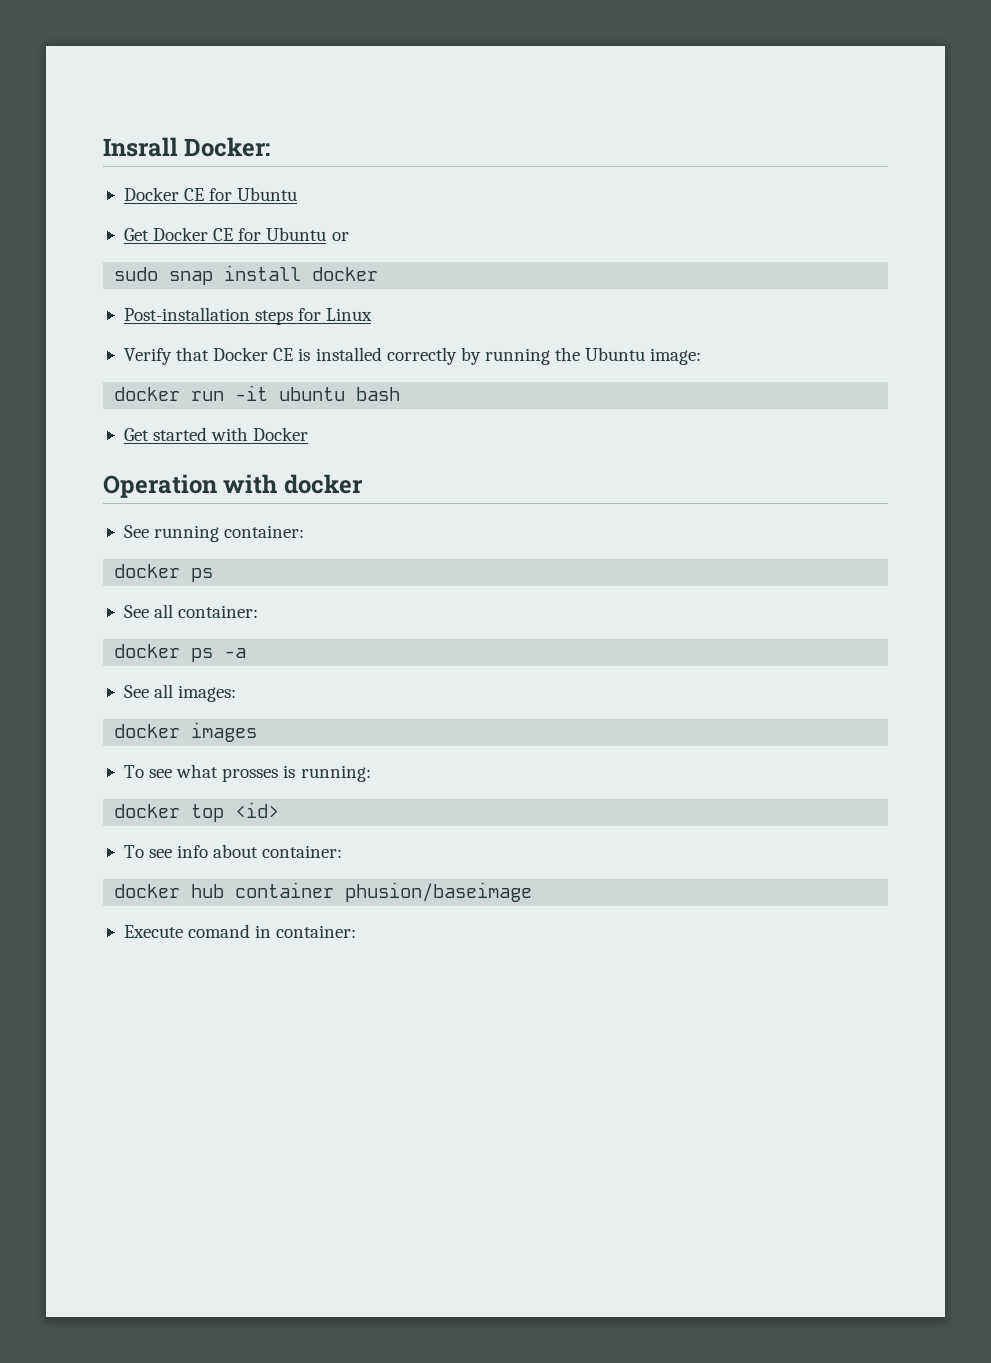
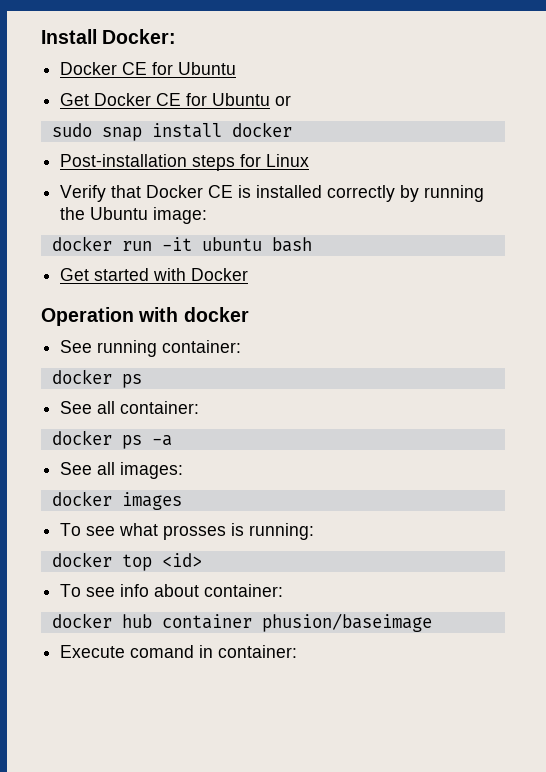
[103,137,178,157] Insrall -> [41,29,97,44] Install

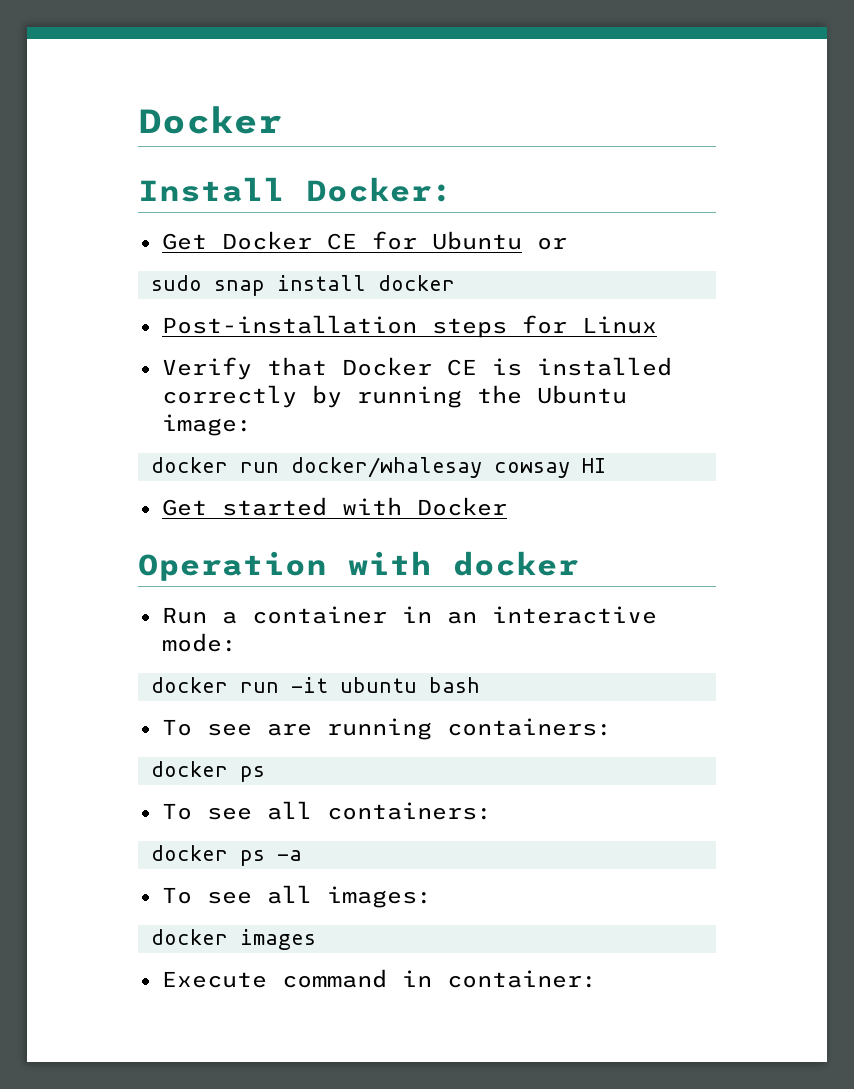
(41, 36) none -> [138,106,282,134] Docker //
[60,62,237,75] // Docker CE for Ubuntu -> (453, 189) none
[161,237,312,252] -it ubuntu bash -> [290,457,606,478] docker/whalesay cowsay HI
[60,340,242,357] [51,369,142,388] [60,401,200,414] See running container: // docker ps // See all container: -> [161,606,657,624] [161,633,237,652] [150,677,480,693] [161,718,612,740] [150,761,265,782] [161,801,492,820] Run a container in an interactive mode: // docker run -it ubuntu bash // To see are running containers: // docker ps // To see all containers:
[60,462,93,475] See -> [161,887,252,904] To see
[60,523,315,540] [51,552,202,571] [60,584,284,597] [51,613,432,632] // To see what prosses is running: // docker top <id> // To see info about container: // docker hub container phusion/baseimage -> (316, 939) none
[130,645,195,658] comand -> [281,969,387,988] command

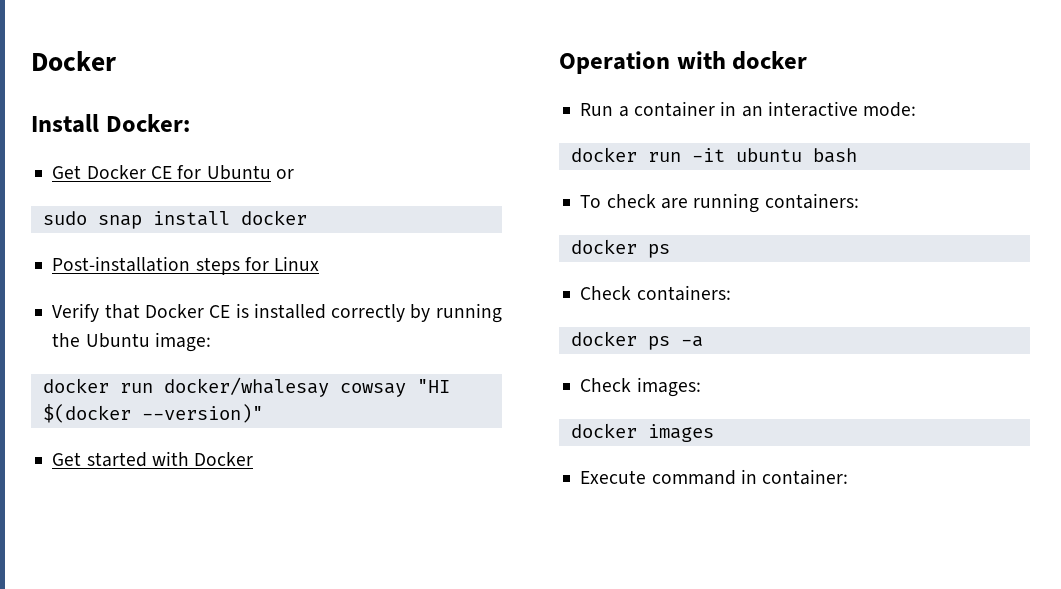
[581,458,606,473] HI -> [416,379,450,393] [42,404,263,423] "HI $(docker --version)"
[206,723,252,736] see -> [606,194,656,208] check
[161,801,312,820] To see all -> [580,286,632,300] Check
[161,885,312,904] To see all -> [580,378,632,392] Check

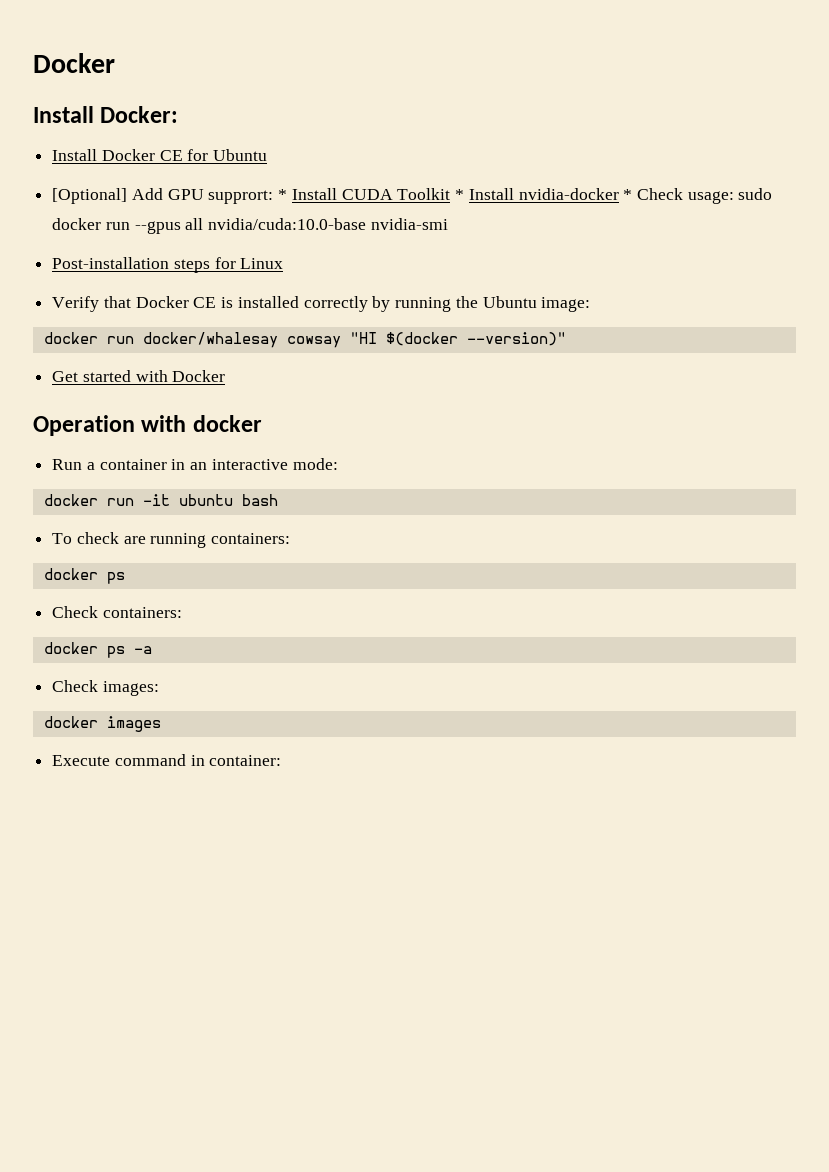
[52,165,82,179] Get -> [52,149,98,161] Install
[275,169,294,179] [42,210,307,229] or // sudo snap install docker -> [52,188,773,204] [52,218,448,234] // [Optional] Add GPU supprort: * Install CUDA Toolkit * Install nvidia-docker * Check usage: sudo docker run --gpus all nvidia/cuda:10.0-base nvidia-smi

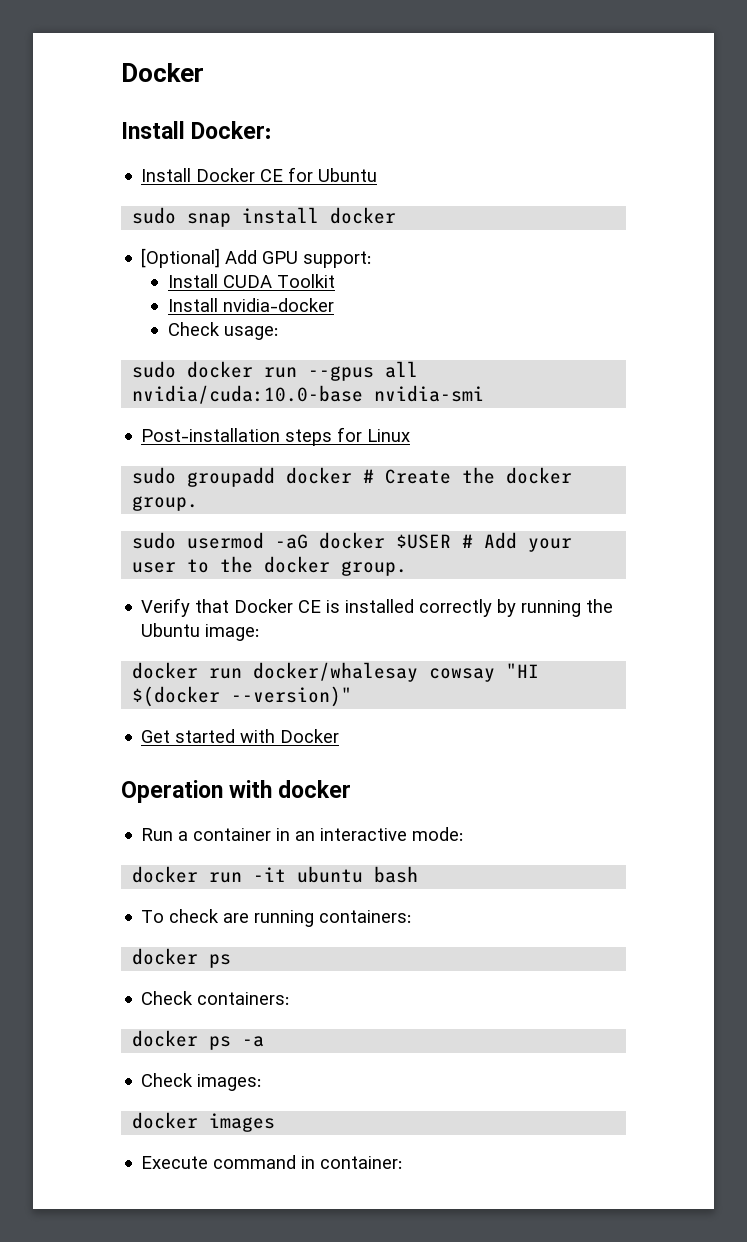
(268, 155) none -> [132,207,397,227] // sudo snap install docker
[208,189,288,204] supprort: * -> [303,251,372,268] support: //
[455,189,465,200] * -> (335, 281) //
[623,189,633,200] * -> (334, 305) //
(734, 197) none -> (278, 333) //
(284, 263) none -> [132,467,573,487] [132,496,199,511] [132,532,573,552] [132,556,408,576] // sudo groupadd docker # Create the docker group. // sudo usermod -aG docker $USER # Add your user to the docker group.

